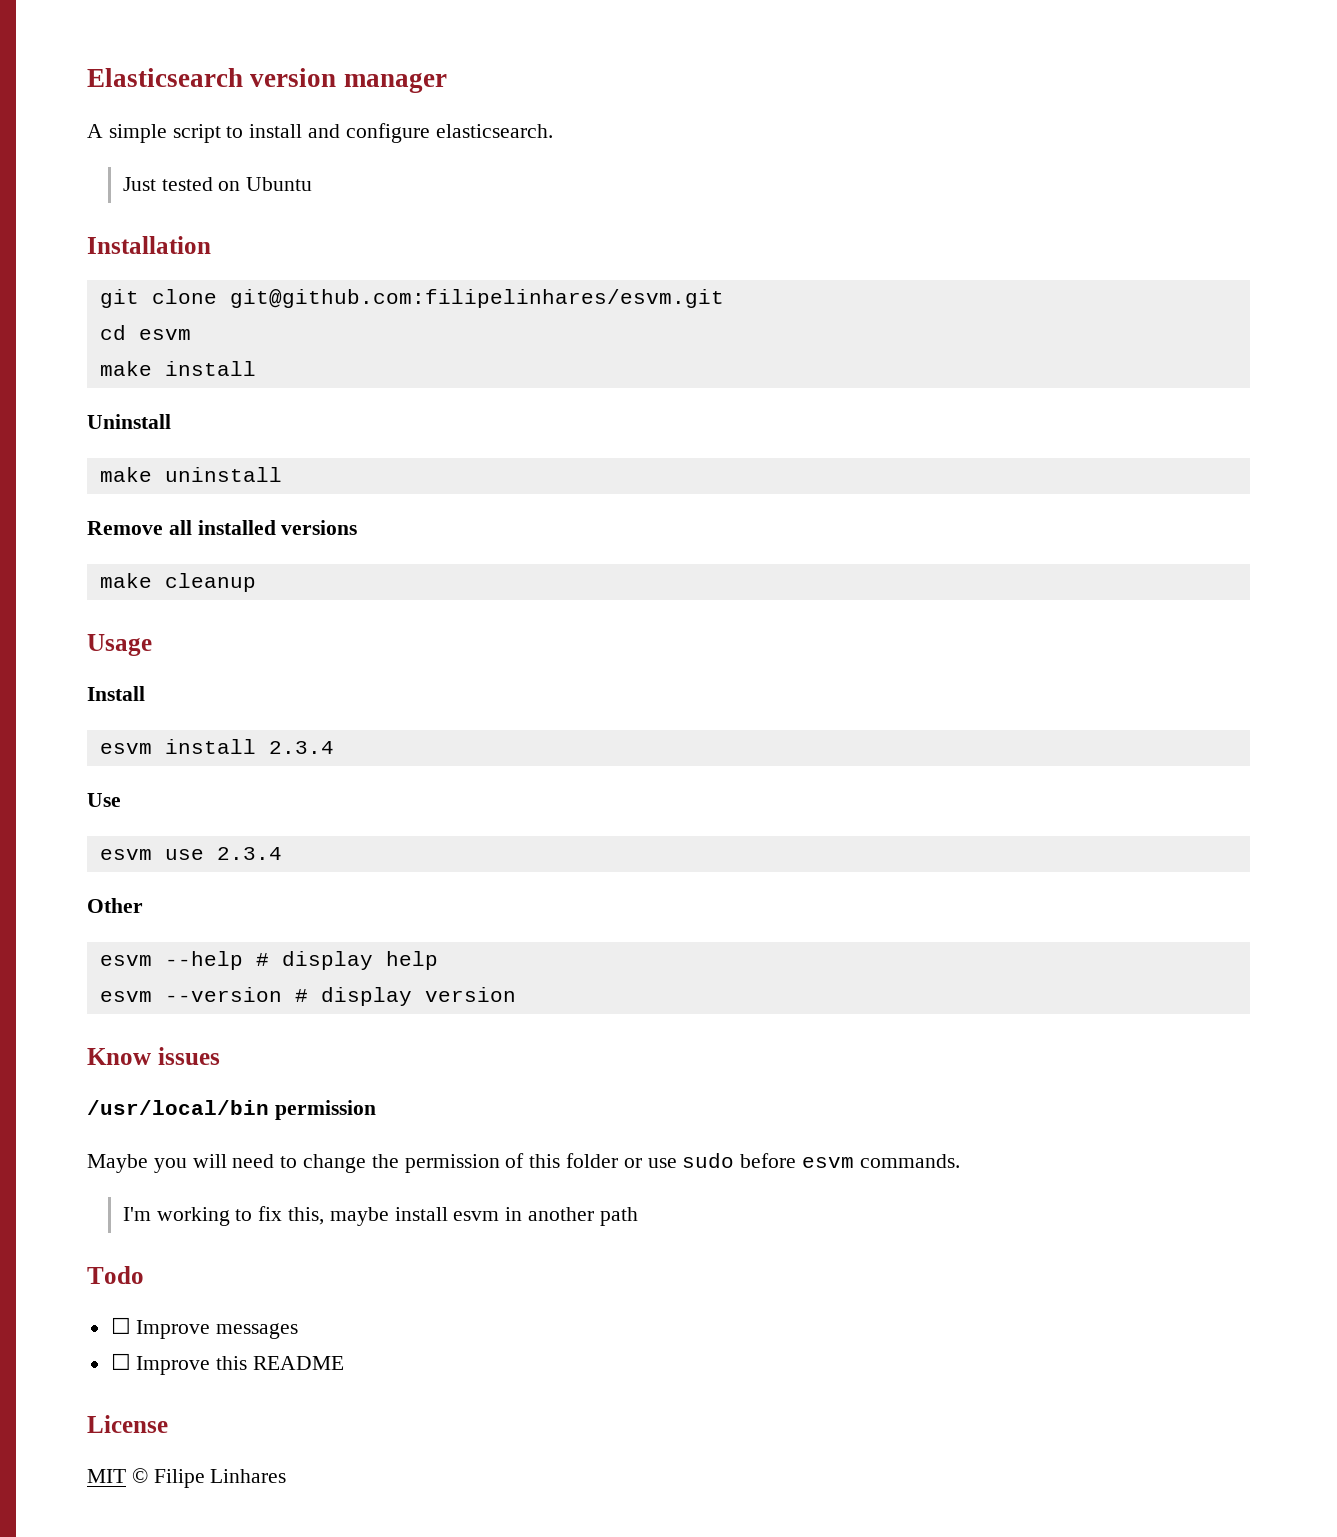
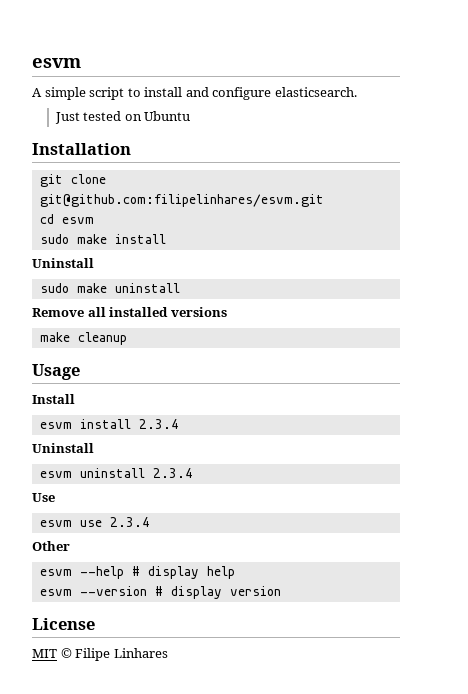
[87,68,447,93] Elasticsearch version manager -> [32,58,81,68] esvm
(191, 334) none -> [39,234,69,244] sudo
(171, 421) none -> [39,283,69,293] sudo
(334, 747) none -> [32,443,94,453] [39,468,193,478] // Uninstall // esvm uninstall 2.3.4
[87,1047,220,1065] [87,1100,376,1120] [87,1153,960,1173] [122,1206,638,1226] [87,1266,144,1284] [110,1317,299,1339] [110,1353,345,1375] // Know issues // /usr/local/bin permission // Maybe you will need to change the permission of this folder or use sudo before esvm commands. // I'm working to fix this, maybe install esvm in another path // Todo // ☐ Improve messages // ☐ Improve this README -> (281, 591) none

